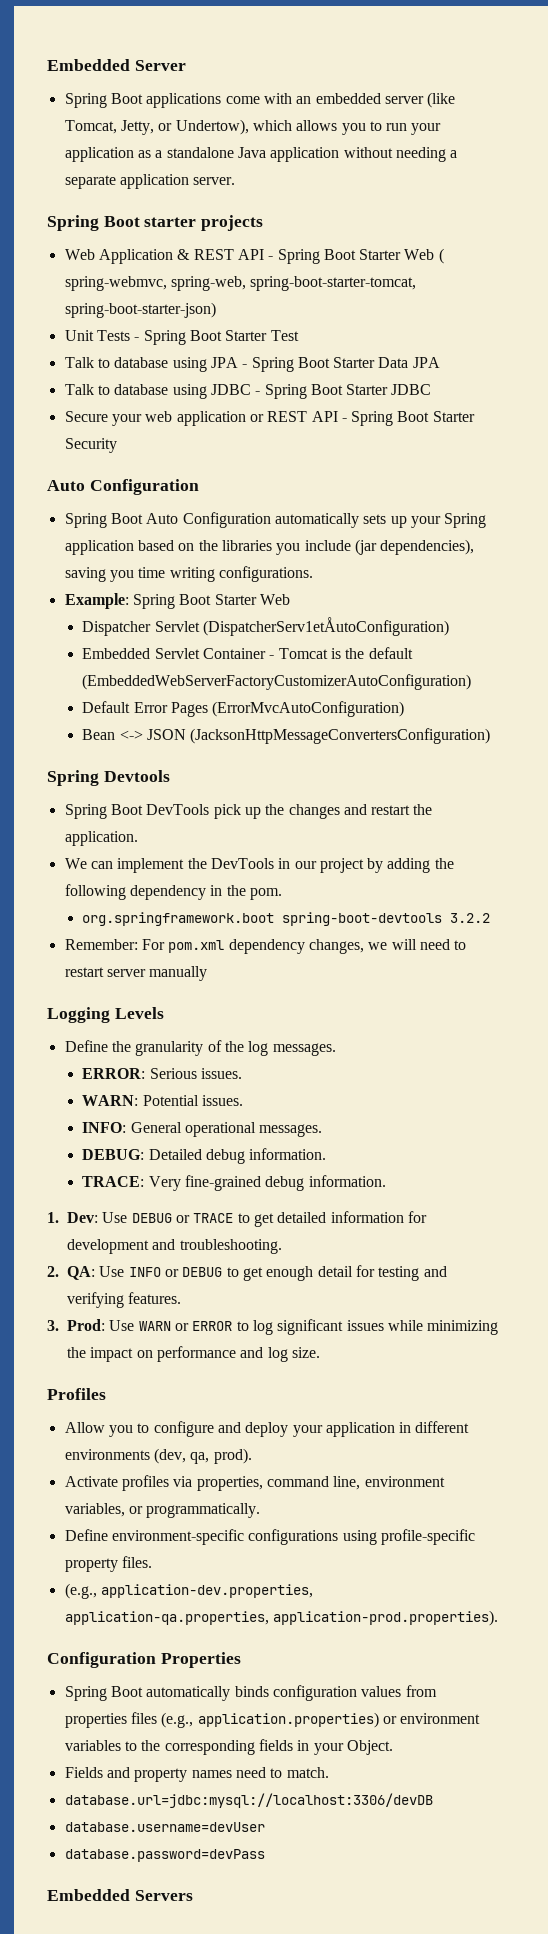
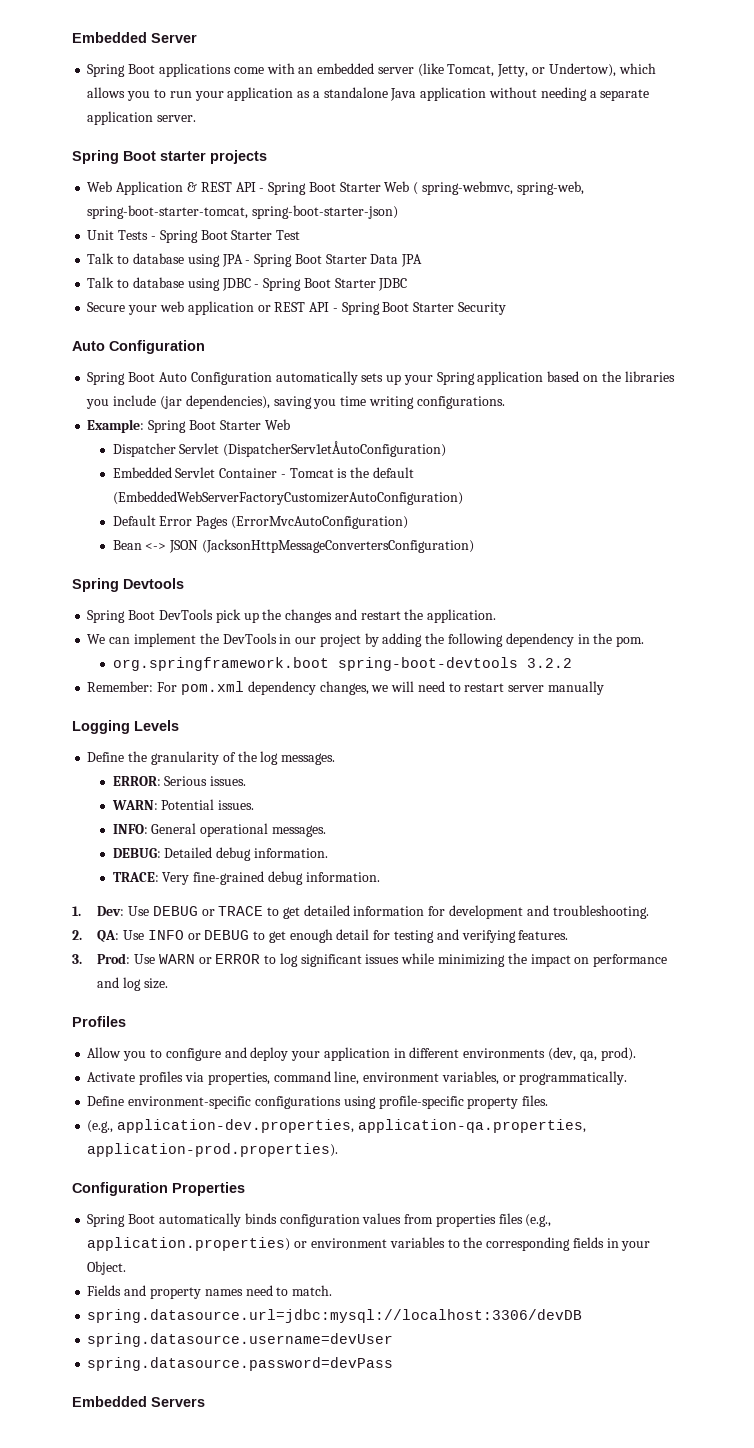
[64,1793,433,1808] [64,1822,265,1832] [64,1849,265,1862] database.url=jdbc:mysql://localhost:3306/devDB // database.username=devUser // database.password=devPass -> [87,1309,583,1323] [87,1333,394,1347] [87,1357,394,1371] spring.datasource.url=jdbc:mysql://localhost:3306/devDB // spring.datasource.username=devUser // spring.datasource.password=devPass

